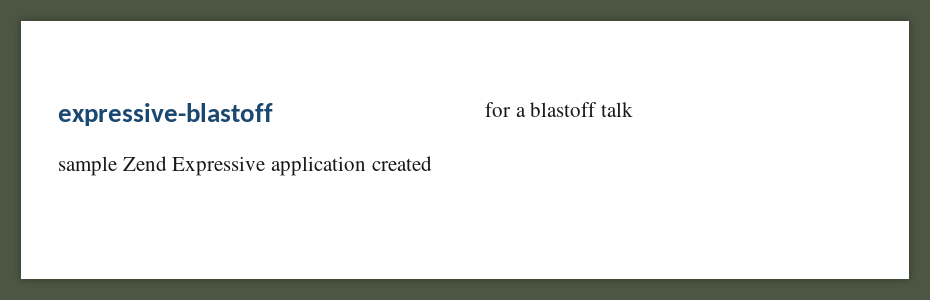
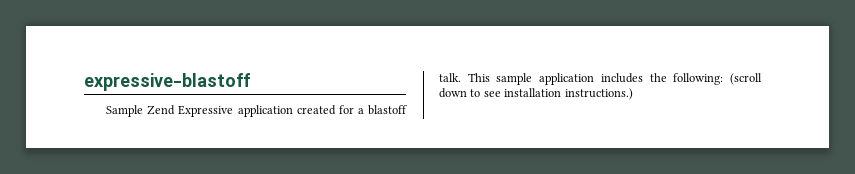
[58,156,117,176] sample -> [106,105,144,117] Sample
[601,102,634,117] talk -> [439,73,762,85] [439,88,633,100] talk. This sample application includes the following: (scroll down to see installation instructions.)

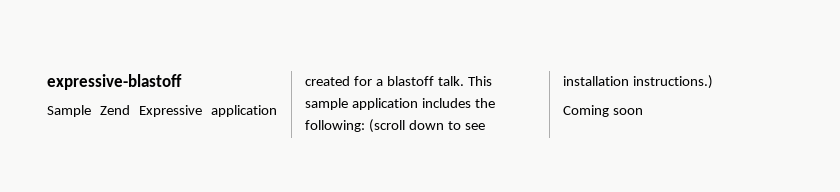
(633, 94) none -> [563,105,643,117] // Coming soon

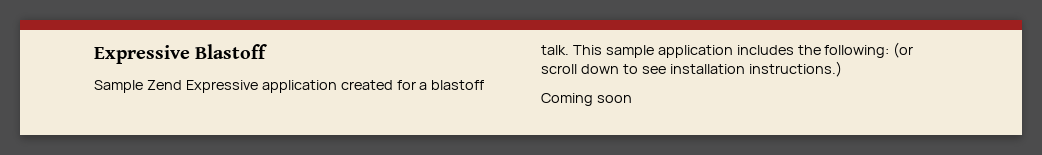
[47,74,182,90] expressive-blastoff -> [94,44,268,64] Expressive Blastoff
[368,119,405,133] (scroll -> [893,42,914,58] [541,64,577,74] (or scroll

